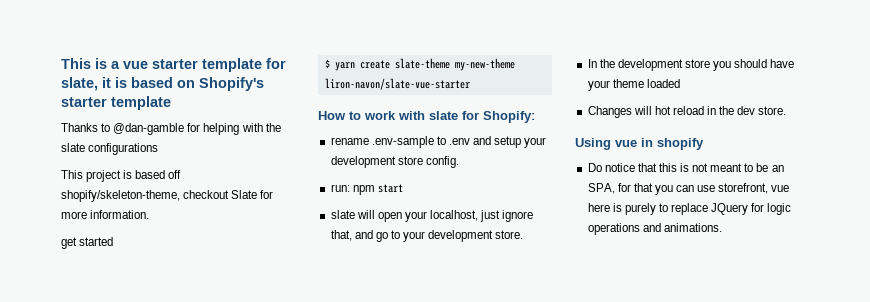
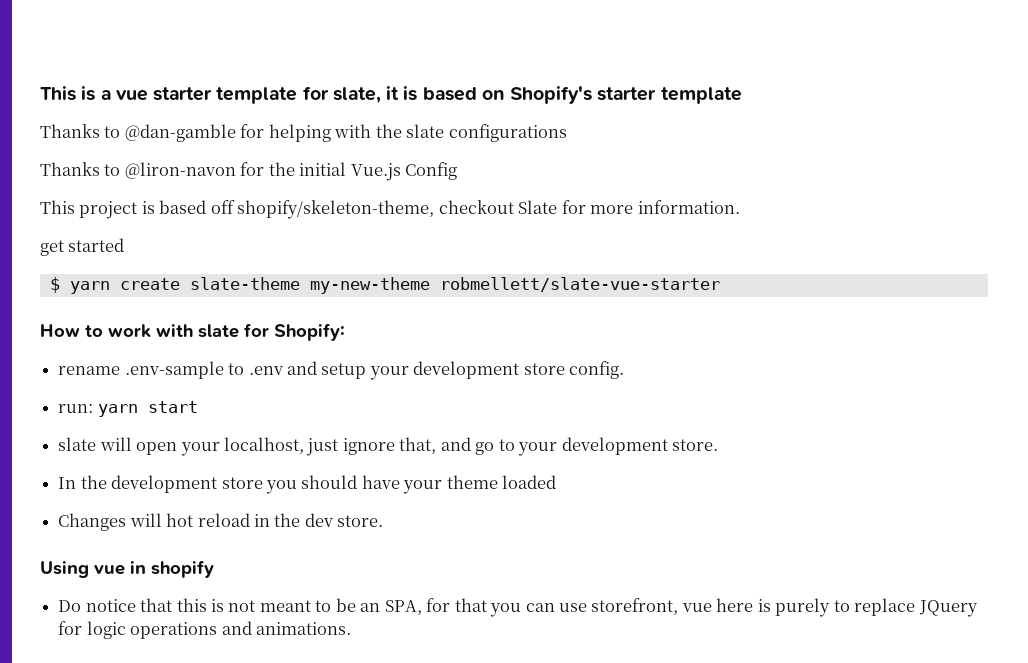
(159, 149) none -> [40,162,458,181] // Thanks to @liron-navon for the initial Vue.js Config
[324,78,470,90] liron-navon/slate-vue-starter -> [439,277,720,292] robmellett/slate-vue-starter
[352,185,375,195] npm -> [97,404,138,417] yarn

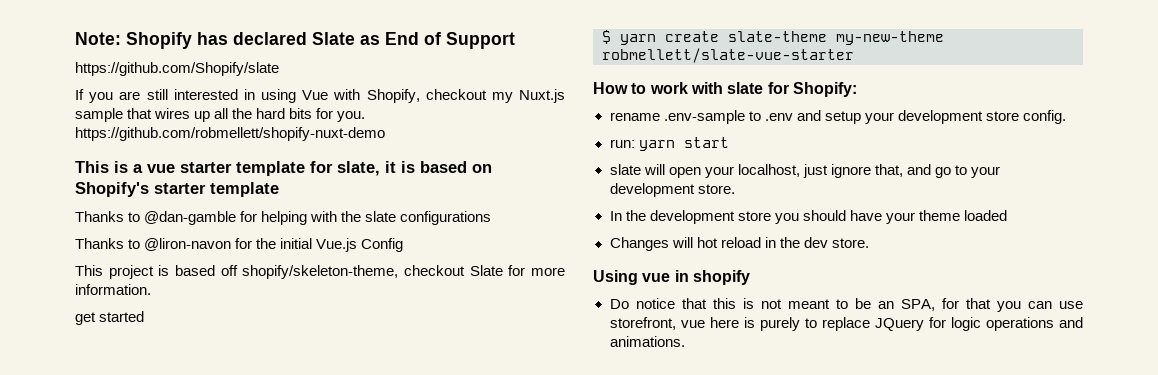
(40, 93) none -> [75,32,515,49] [75,62,279,76] [75,89,565,103] [75,108,366,122] [75,127,385,141] Note: Shopify has declared Slate as End of Support // https://github.com/Shopify/slate // If you are still interested in using Vue with Shopify, checkout my Nuxt.js sample that wires up all the hard bits for you. https://github.com/robmellett/shopify-nuxt-demo //

